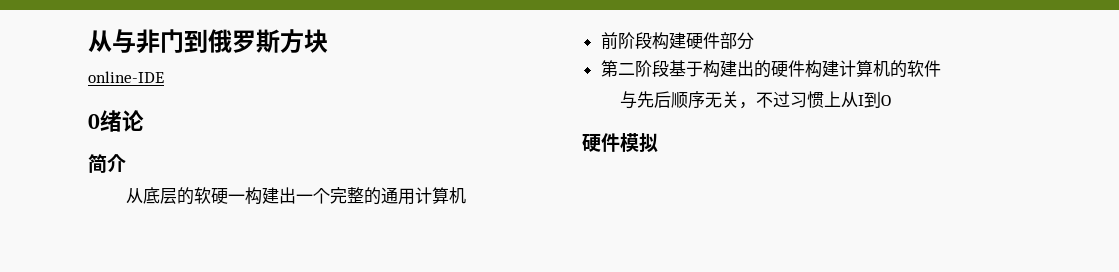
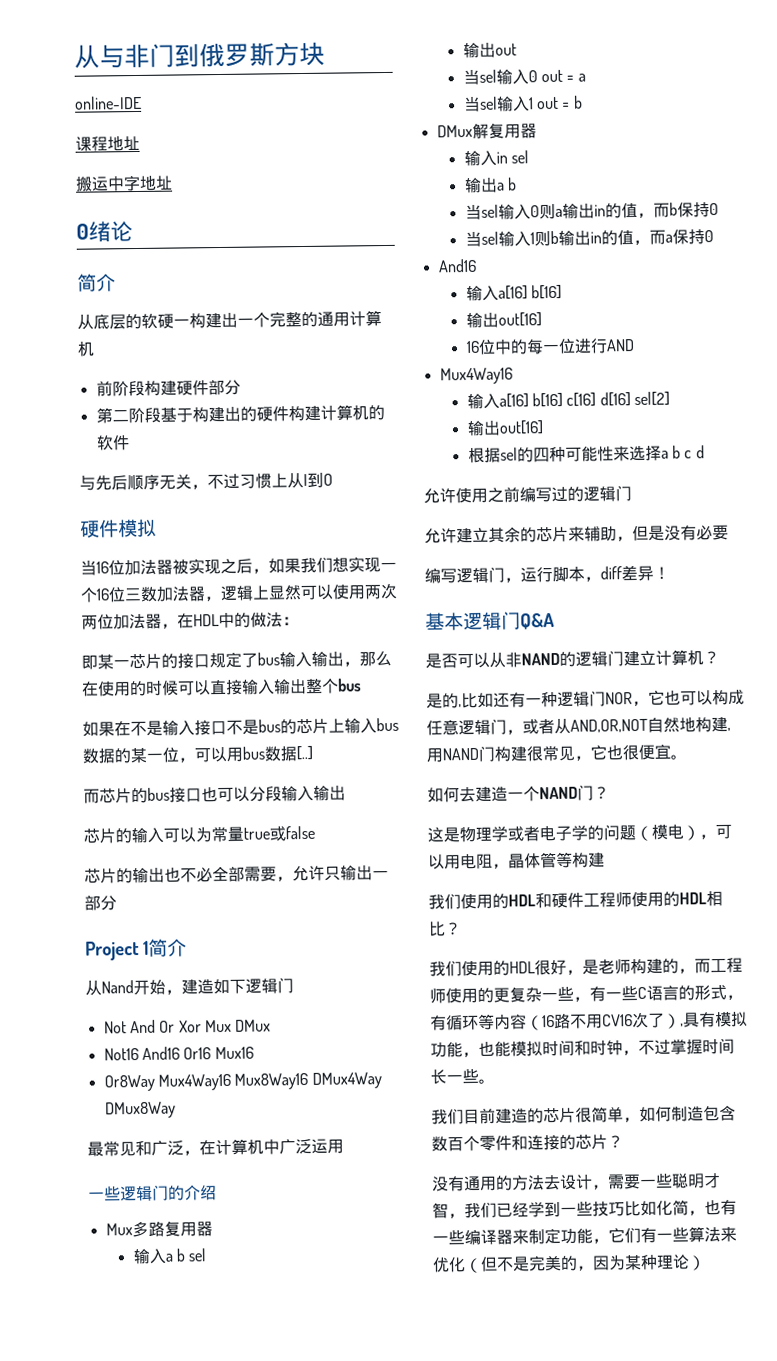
(164, 77) none -> [75,135,140,152] [75,174,173,192] // 课程地址 // 搬运中字地址
(658, 143) none -> [80,556,397,576] [80,582,398,603] [81,612,299,630] [81,650,392,670] [81,678,362,697] [82,717,399,737] [82,745,313,764] [83,785,346,804] [83,825,315,844] [84,865,389,884] [84,895,117,911] [85,938,187,961] [85,977,294,996] [103,1019,272,1034] [103,1046,254,1061] [103,1072,382,1092] [104,1101,176,1119] [87,1138,344,1157] [88,1184,217,1202] [105,1220,213,1238] [132,1248,207,1265] [462,42,517,59] [462,69,586,86] [462,95,583,113] [436,123,537,139] [463,150,529,167] [463,177,517,194] [464,202,719,221] [464,229,714,248] [437,258,477,273] [465,284,562,302] [465,312,542,329] [465,338,635,355] [439,367,513,385] [466,391,670,410] [466,420,544,437] [467,445,705,464] [423,485,632,504] [424,524,729,544] [424,564,670,584] [425,611,555,631] [425,649,720,669] [426,689,745,709] [426,716,731,736] [426,743,687,763] [427,784,610,803] [427,823,732,843] [428,851,605,870] [428,890,723,910] [428,921,462,937] [429,957,743,977] [429,984,743,1004] [430,1011,748,1031] [430,1037,735,1058] [430,1068,495,1085] [431,1105,736,1125] [431,1134,624,1152] [431,1173,721,1192] [432,1199,737,1219] [432,1226,737,1246] [432,1254,706,1274] // 当16位加法器被实现之后，如果我们想实现一个16位三数加法器，逻辑上显然可以使用两次两位加法器，在HDL中的做法： // 即某一芯片的接口规定了bus输入输出，那么在使用的时候可以直接输入输出整个bus // 如果在不是输入接口不是bus的芯片上输入bus数据的某一位，可以用bus数据[..] // 而芯片的bus接口也可以分段输入输出 // 芯片的输入可以为常量true或false // 芯片的输出也不必全部需要，允许只输出一部分 // Project 1简介 // 从Nand开始，建造如下逻辑门 // Not And Or Xor Mux DMux // Not16 And16 Or16 Mux16 // Or8Way Mux4Way16 Mux8Way16 DMux4Way DMux8Way // 最常见和广泛，在计算机中广泛运用 // 一些逻辑门的介绍 // Mux多路复用器 // 输入a b sel // 输出out // 当sel输入0 out = a // 当sel输入1 out = b // DMux解复用器 // 输入in sel // 输出a b // 当sel输入0则a输出in的值，而b保持0 // 当sel输入1则b输出in的值，而a保持0 // And16 // 输入a[16] b[16] // 输出out[16] // 16位中的每一位进行AND // Mux4Way16 // 输入a[16] b[16] c[16] d[16] sel[2] // 输出out[16] // 根据sel的四种可能性来选择a b c d // 允许使用之前编写过的逻辑门 // 允许建立其余的芯片来辅助，但是没有必要 // 编写逻辑门，运行脚本，diff差异！ // 基本逻辑门Q&A // 是否可以从非NAND的逻辑门建立计算机？ // 是的,比如还有一种逻辑门NOR，它也可以构成任意逻辑门，或者从AND,OR,NOT自然地构建,用NAND门构建很常见，它也很便宜。 // 如何去建造一个NAND门？ // 这是物理学或者电子学的问题（模电），可以用电阻，晶体管等构建 // 我们使用的HDL和硬件工程师使用的HDL相比？ // 我们使用的HDL很好，是老师构建的，而工程师使用的更复杂一些，有一些C语言的形式，有循环等内容（16路不用CV16次了）,具有模拟功能，也能模拟时间和时钟，不过掌握时间长一些。 // 我们目前建造的芯片很简单，如何制造包含数百个零件和连接的芯片？ // 没有通用的方法去设计，需要一些聪明才智，我们已经学到一些技巧比如化简，也有一些编译器来制定功能，它们有一些算法来优化（但不是完美的，因为某种理论）

